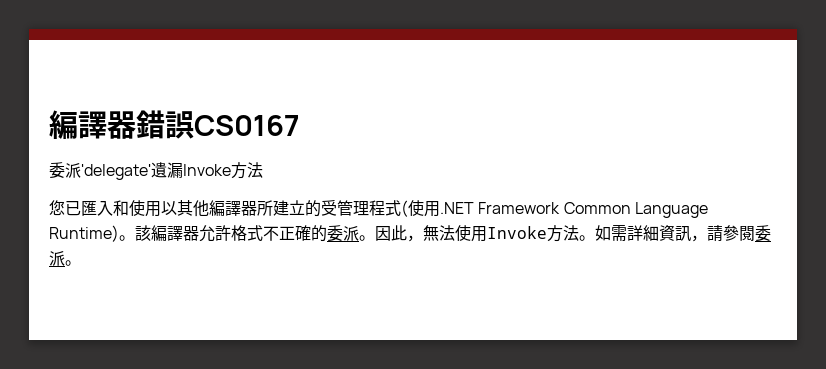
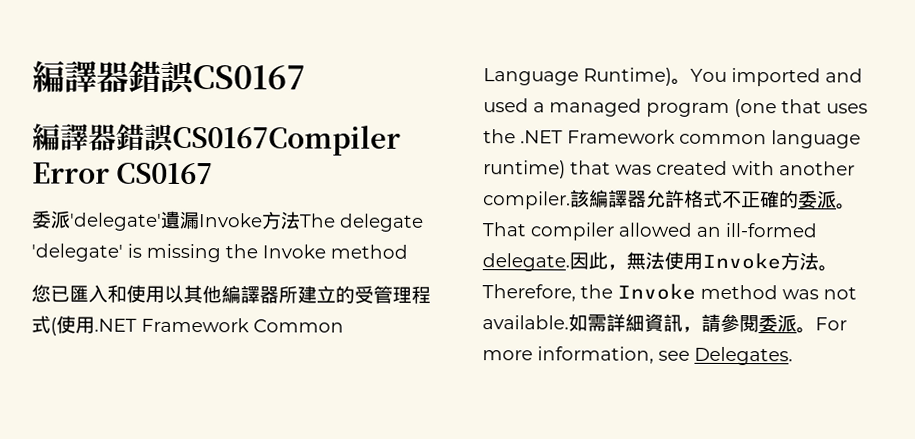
(299, 125) none -> [32,123,401,156] [32,162,214,185] // 編譯器錯誤CS0167Compiler Error CS0167
(263, 170) none -> [299,213,424,232] [31,243,408,263] The delegate 'delegate' is missing the Invoke method
(135, 238) none -> [690,68,863,87] [483,98,868,118] [483,129,861,149] [483,160,855,179] [483,191,571,210] You imported and used a managed program (one that uses the .NET Framework common language runtime) that was created with another compiler.
(375, 238) none -> [482,222,817,241] [482,253,570,272] That compiler allowed an ill-formed delegate.
(595, 238) none -> [482,283,857,302] [482,315,569,330] Therefore, the Invoke method was not available.
(81, 263) none -> [815,317,847,331] [482,346,793,366] For more information, see Delegates.

